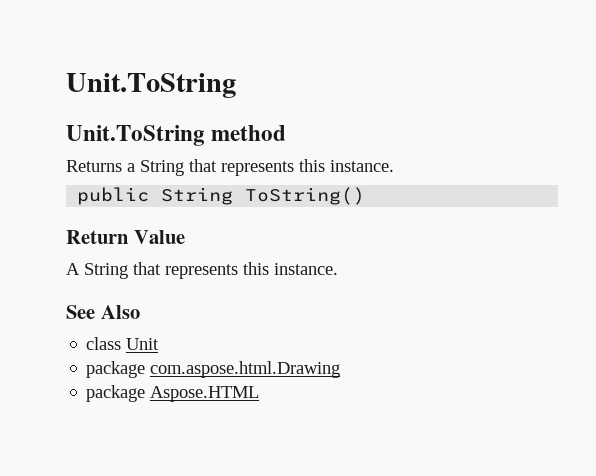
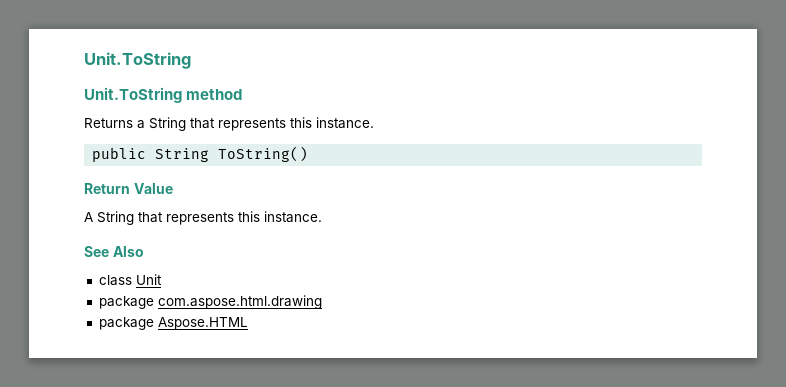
[150,361,341,378] com.aspose.html.Drawing -> [157,295,322,309] com.aspose.html.drawing

